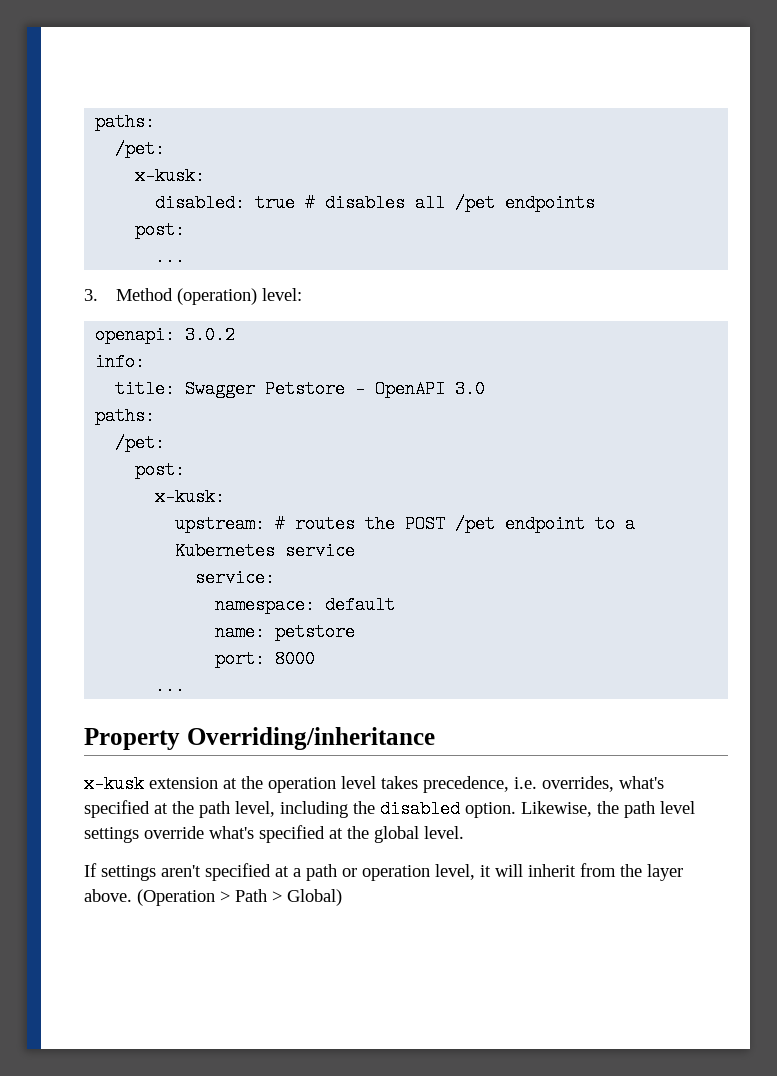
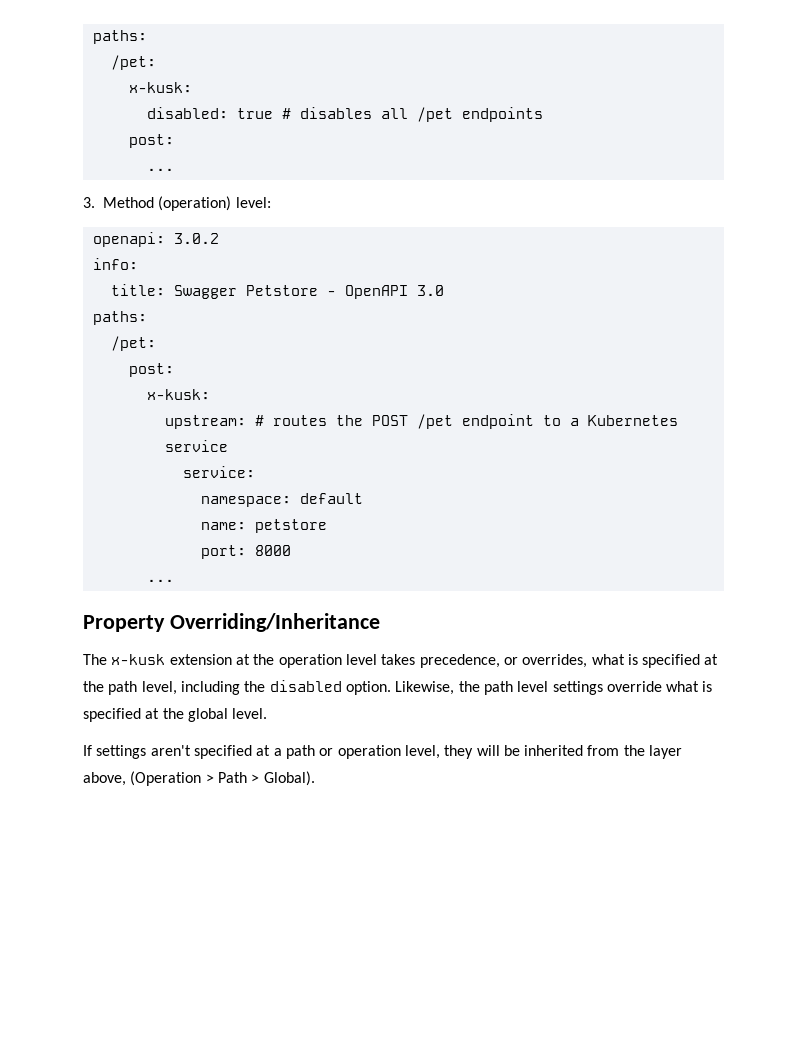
[186,727,435,750] Overriding/inheritance // -> [169,613,380,632] [83,654,107,665] Overriding/Inheritance // The
[514,776,664,792] i.e. overrides, what's -> [503,654,638,668] or overrides, what is
[209,826,254,839] what's -> [666,681,713,692] what is
[480,864,576,877] it will inherit -> [444,745,584,759] they will be inherited
[84,889,132,902] above. -> [83,772,126,786] above,
[287,889,342,906] Global) -> [263,771,315,786] Global).

